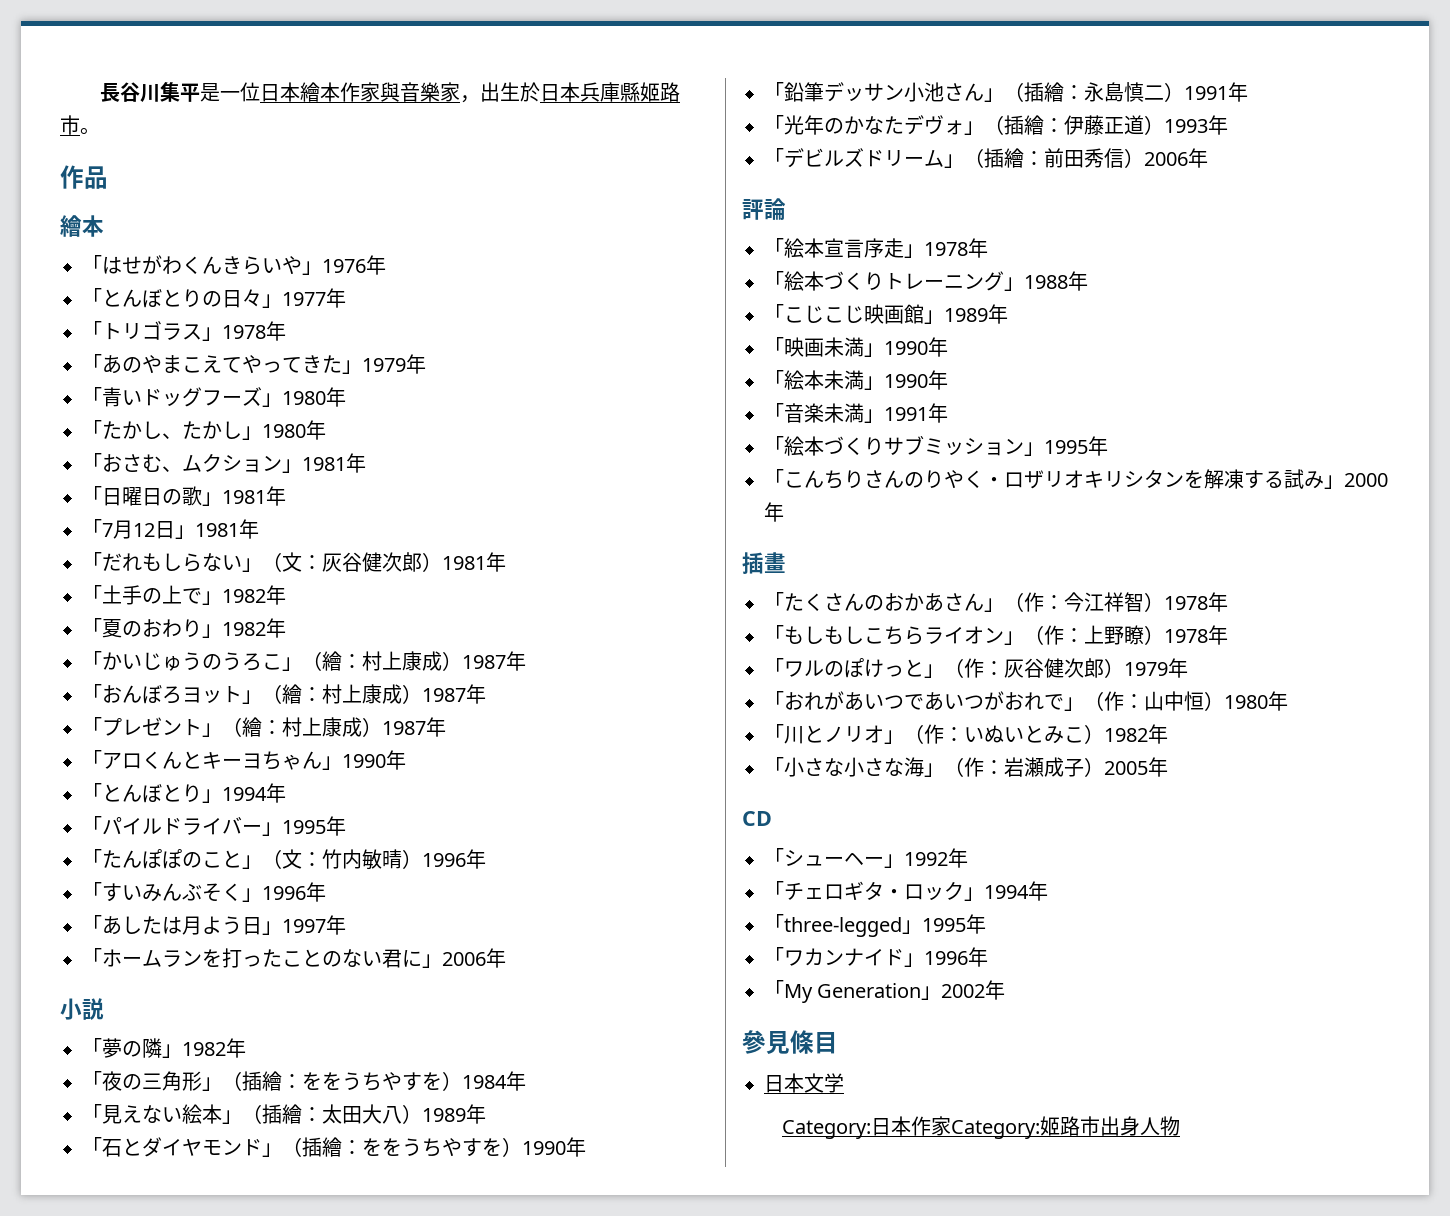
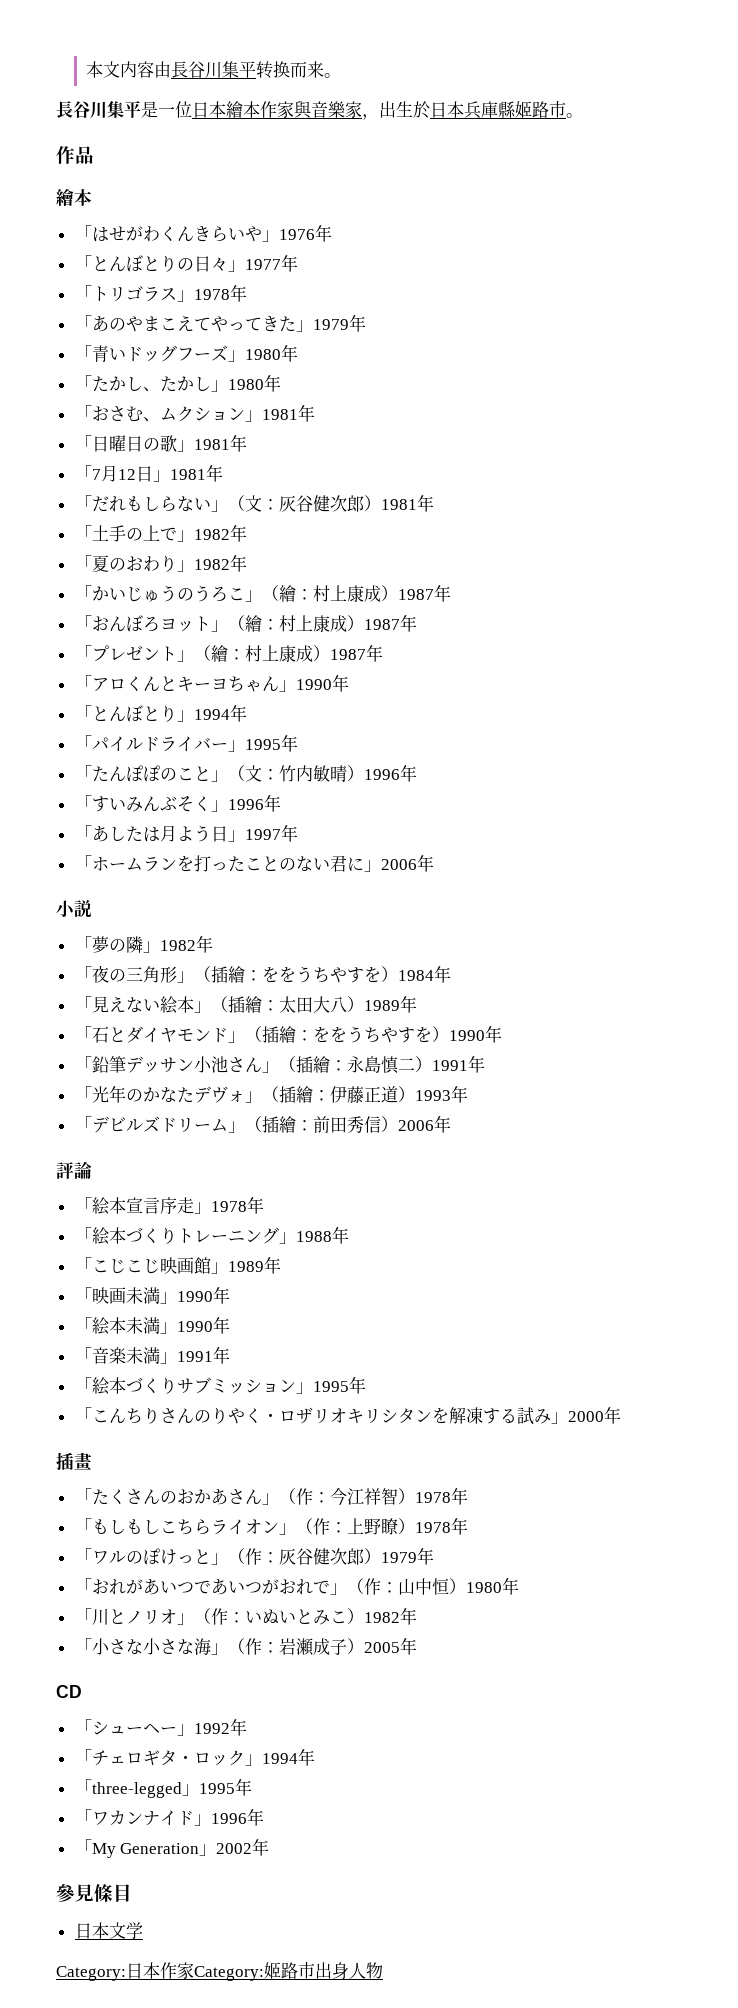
(100, 92) none -> [86,61,342,79] 本文内容由長谷川集平转换而来。 //

